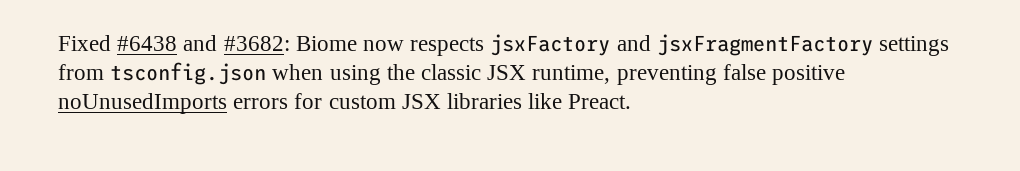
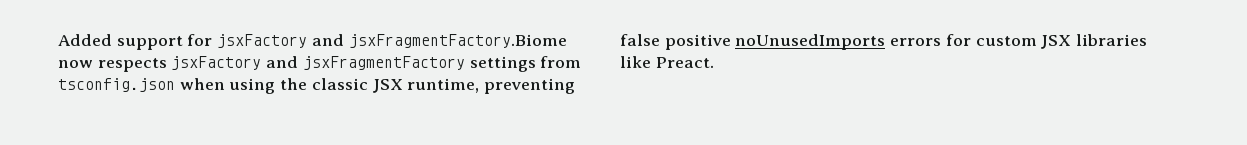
[58,35,357,51] Fixed #6438 and #3682: Biome -> [58,34,567,50] Added support for jsxFactory and jsxFragmentFactory.Biome

